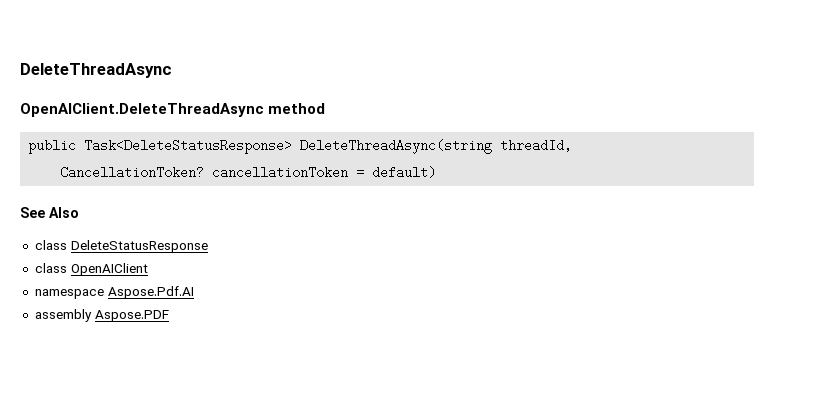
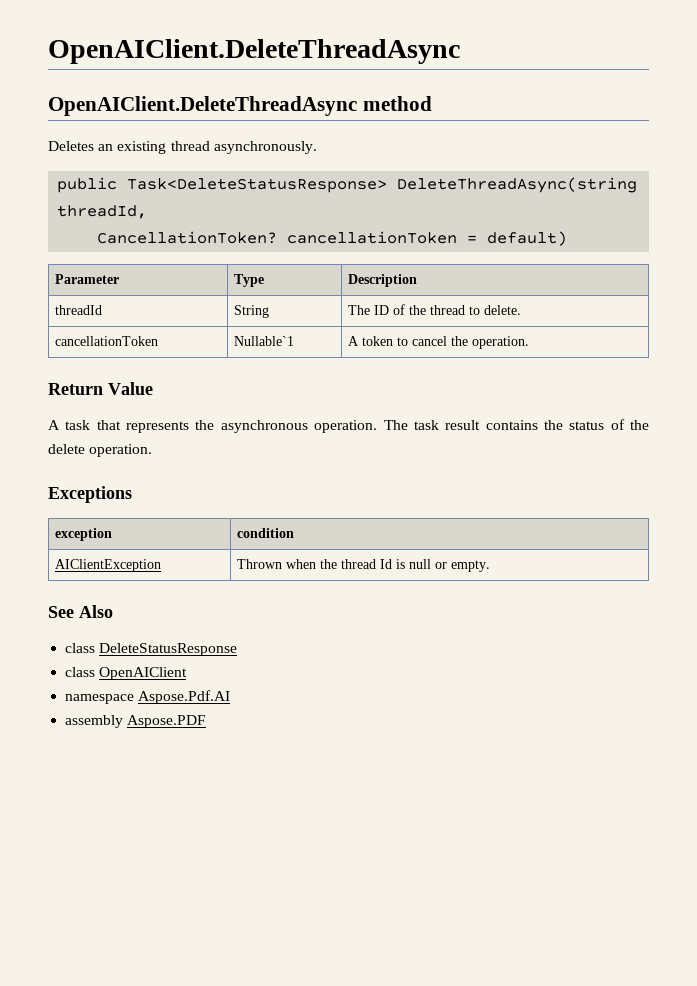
[20,63,172,78] DeleteThreadAsync -> [48,39,460,64] OpenAIClient.DeleteThreadAsync
(326, 108) none -> [48,141,317,154] // Deletes an existing thread asynchronously.
(437, 172) none -> [54,274,119,284] [233,274,264,287] [347,274,417,287] [54,305,102,315] [233,305,269,318] [347,304,521,315] [54,336,158,346] [233,336,294,346] [347,336,529,349] [48,382,153,395] [48,419,649,433] [48,444,153,457] [48,486,132,503] [54,528,112,541] [236,528,294,538] [54,559,161,572] [236,559,490,572] // Parameter | Type | Description // threadId | String | The ID of the thread to delete. // cancellationToken | Nullable`1 | A token to cancel the operation. // Return Value // A task that represents the asynchronous operation. The task result contains the status of the delete operation. // Exceptions // exception | condition // AIClientException | Thrown when the thread Id is null or empty.

